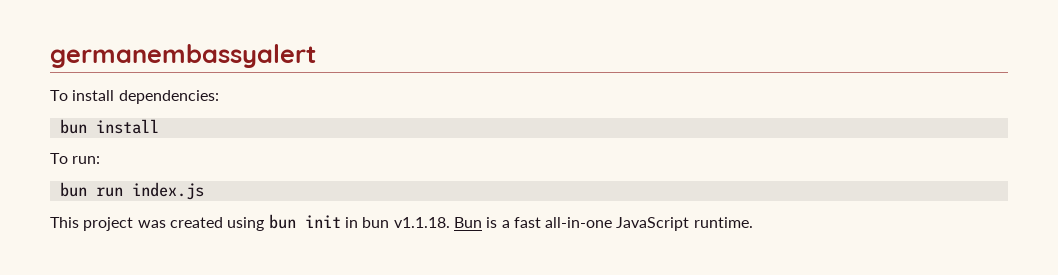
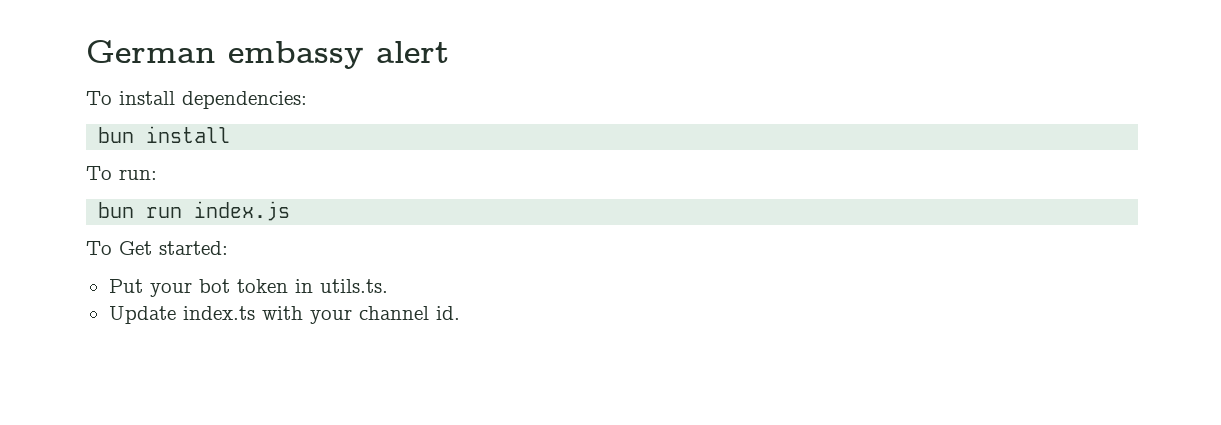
[50,44,316,68] germanembassyalert -> [86,40,449,69] German embassy alert
[50,214,753,231] This project was created using bun init in bun v1.1.18. Bun is a fast all-in-one JavaScript runtime. -> [86,241,228,255] [108,279,388,297] [108,306,460,324] To Get started: // Put your bot token in utils.ts. // Update index.ts with your channel id.

